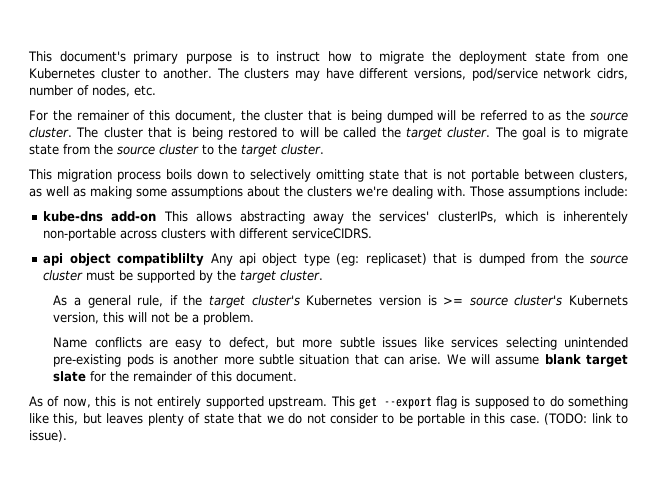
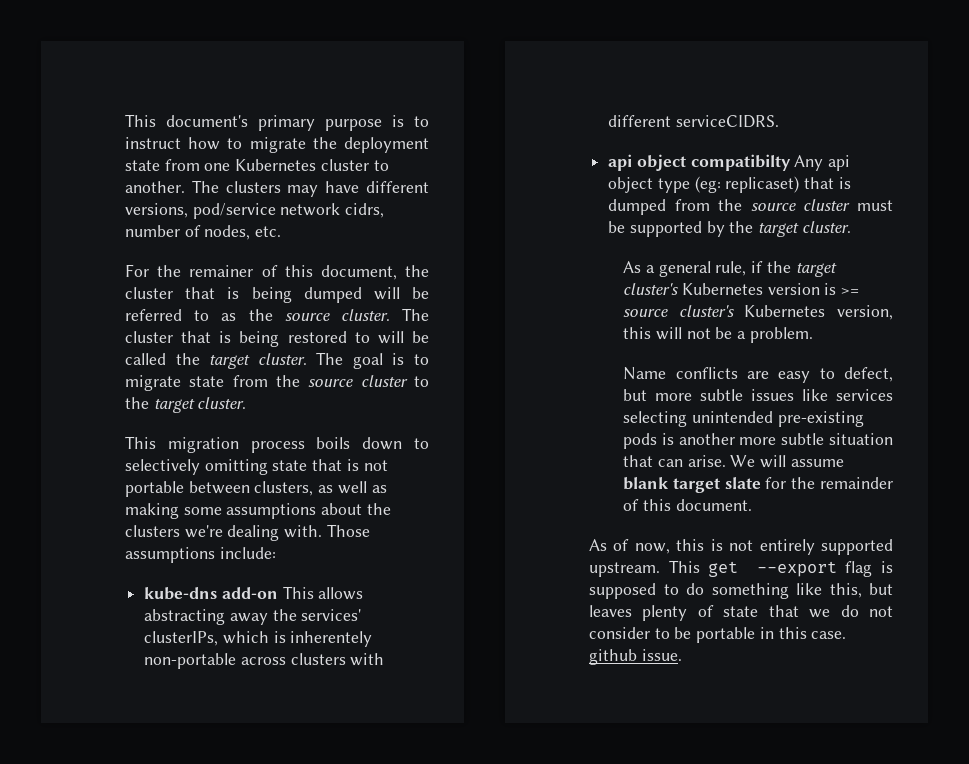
[117,253,205,266] compatiblilty -> [690,154,791,171] compatibilty
[568,295,628,306] Kubernets -> [744,305,826,317] Kubernetes
[544,413,628,425] [29,430,67,442] (TODO: link to issue). -> [589,649,682,665] github issue.

